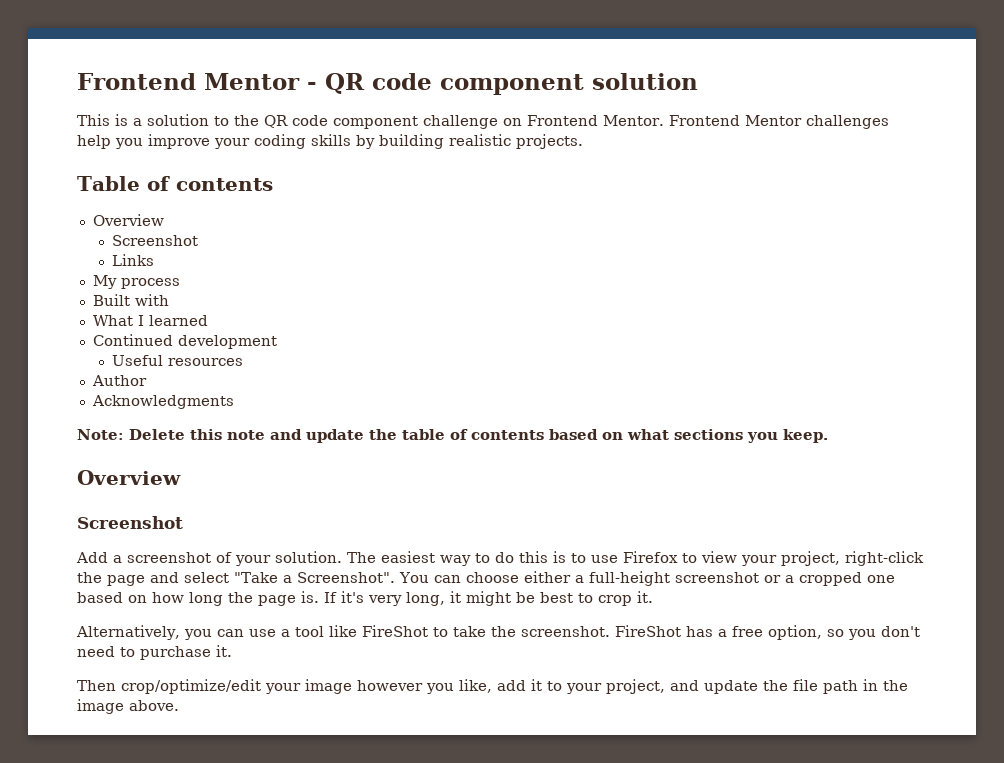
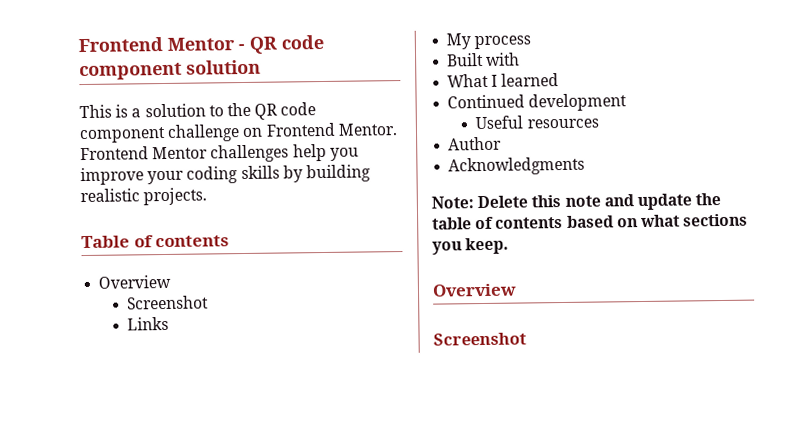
[76,551,924,566] [77,571,895,586] [77,591,653,606] [76,625,920,640] [77,645,232,660] [77,679,908,694] [77,699,179,714] // Add a screenshot of your solution. The easiest way to do this is to use Firefox to view your project, right-click the page and select "Take a Screenshot". You can choose either a full-height screenshot or a cropped one based on how long the page is. If it's very long, it might be best to crop it. // Alternatively, you can use a tool like FireShot to take the screenshot. FireShot has a free option, so you don't need to purchase it. // Then crop/optimize/edit your image however you like, add it to your project, and update the file path in the image above. -> (527, 339) none

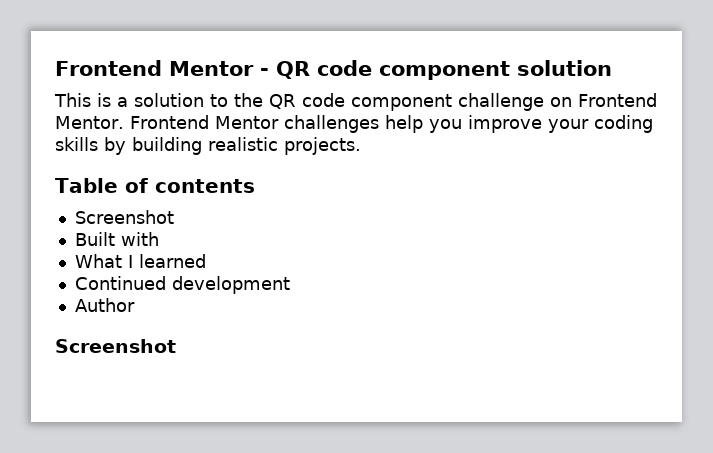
[98,274,172,289] [127,295,210,310] [127,316,170,331] [446,33,532,50] // Overview // Screenshot // Links // My process -> [74,210,174,224] // Screenshot
[475,115,599,130] // Useful resources -> (290, 285) none
[448,156,586,176] [431,192,722,211] [432,213,749,230] [432,237,510,255] [432,283,517,297] // Acknowledgments // Note: Delete this note and update the table of contents based on what sections you keep. // Overview -> (135, 305) none

